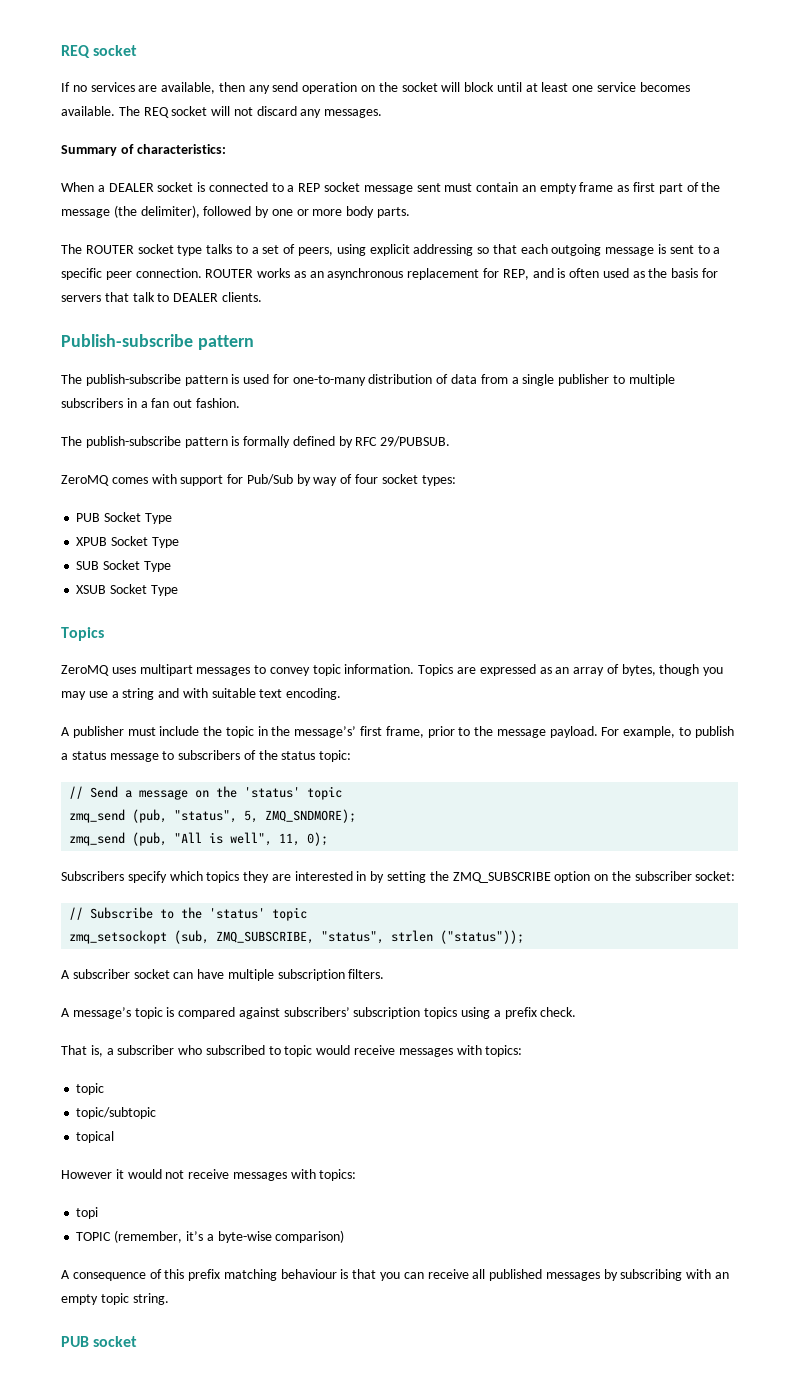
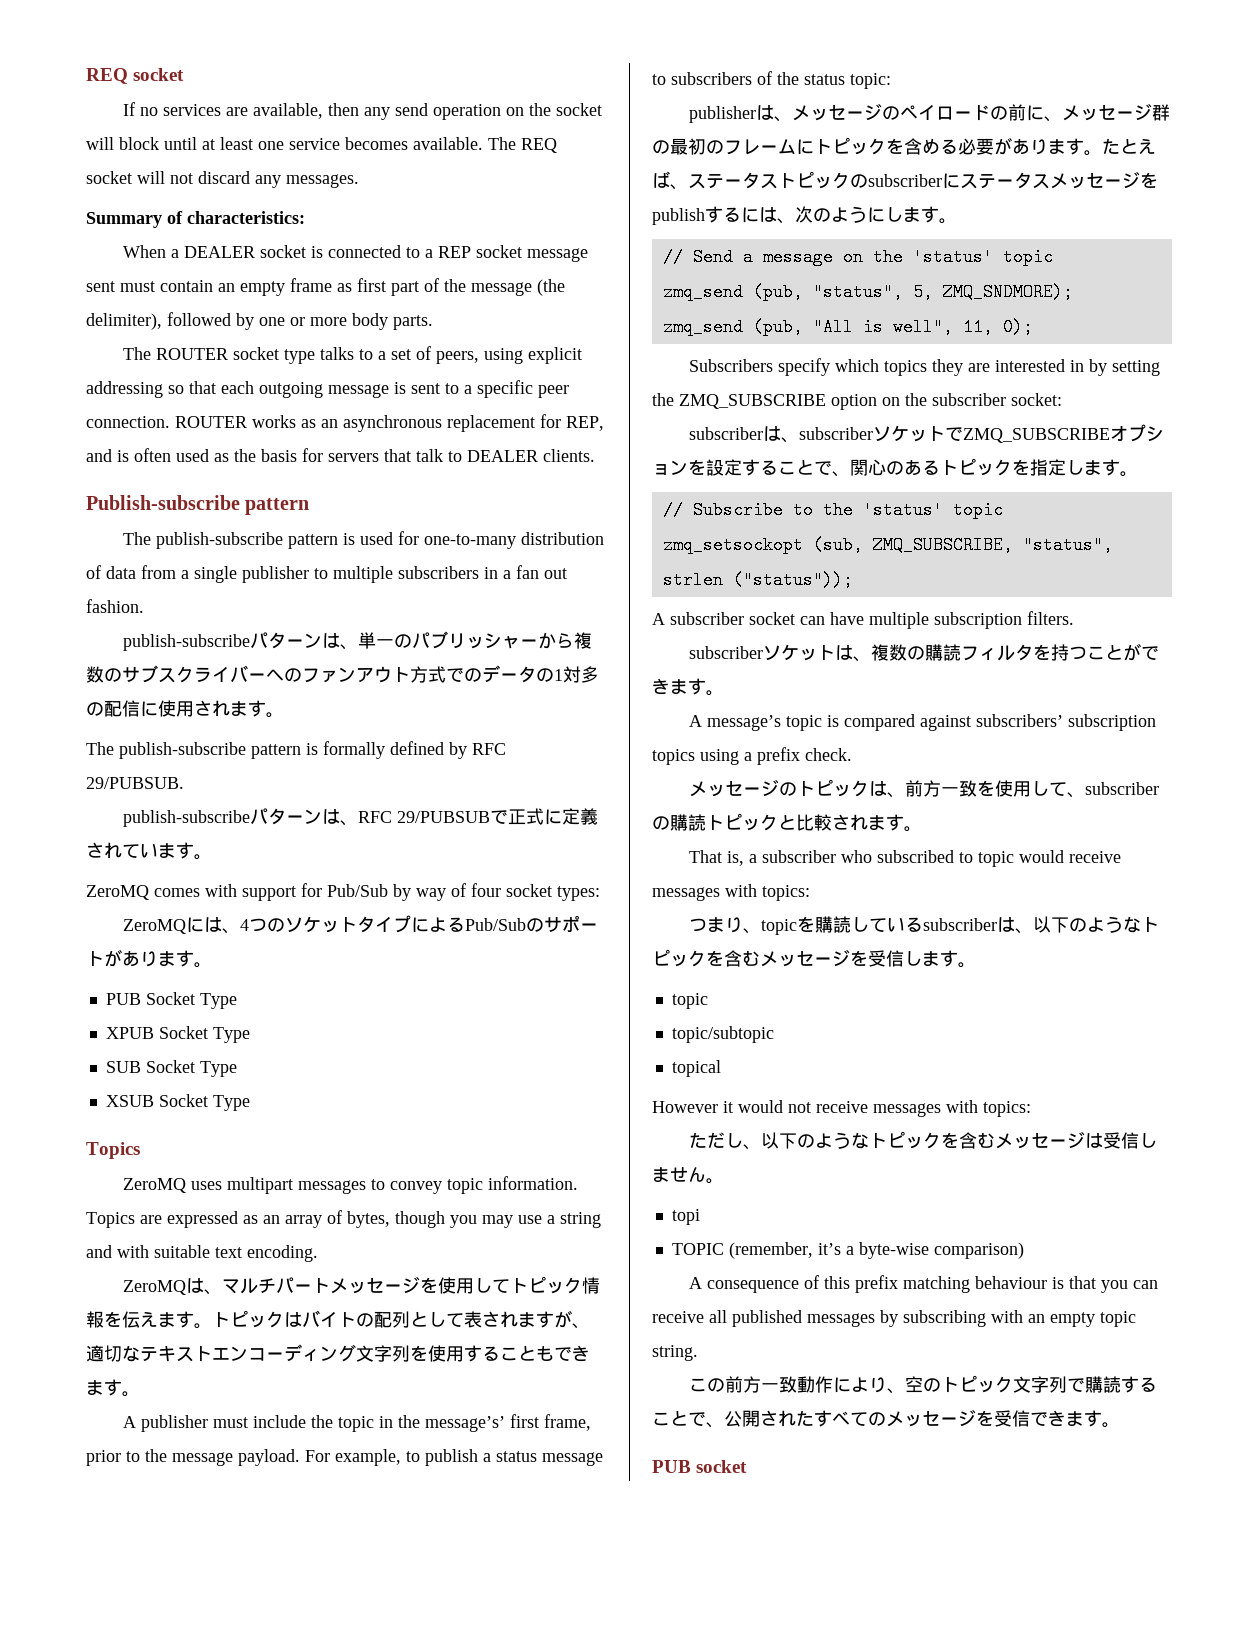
(240, 403) none -> [122,631,592,651] [86,665,599,683] [86,700,284,718] // publish-subscribeパターンは、単一のパブリッシャーから複数のサブスクライバーへのファンアウト方式でのデータの1対多の配信に使用されます。
(451, 441) none -> [122,808,598,827] [86,842,212,860] // publish-subscribeパターンは、RFC 29/PUBSUBで正式に定義されています。
(456, 480) none -> [122,915,598,934] [86,949,212,968] // ZeroMQには、4つのソケットタイプによるPub/Subのサポートがあります。
(342, 694) none -> [122,1276,600,1295] [86,1310,590,1329] [86,1344,590,1362] [86,1379,140,1397] // ZeroMQは、マルチパートメッセージを使用してトピック情報を伝えます。トピックはバイトの配列として表されますが、適切なテキストエンコーディング文字列を使用することもできます。
(352, 756) none -> [688,104,1170,123] [652,137,1156,156] [652,171,1158,190] [652,206,957,225] // publisherは、メッセージのペイロードの前に、メッセージ群の最初のフレームにトピックを含める必要があります。たとえば、ステータストピックのsubscriberにステータスメッセージをpublishするには、次のようにします。
(736, 876) none -> [688,424,1164,443] [652,458,1138,477] // subscriberは、subscriberソケットでZMQ_SUBSCRIBEオプションを設定することで、関心のあるトピックを指定します。
(385, 974) none -> [688,643,1159,662] [652,678,724,696] // subscriberソケットは、複数の購読フィルタを持つことができます。
(577, 1012) none -> [688,779,1159,798] [652,813,922,832] // メッセージのトピックは、前方一致を使用して、subscriberの購読トピックと比較されます。
(523, 1051) none -> [688,916,1159,935] [652,949,976,968] // つまり、topicを購読しているsubscriberは、以下のようなトピックを含むメッセージを受信します。
(357, 1175) none -> [688,1131,1157,1150] [652,1167,724,1184] // ただし、以下のようなトピックを含むメッセージは受信しません。
(169, 1299) none -> [688,1375,1157,1394] [652,1410,1120,1428] // この前方一致動作により、空のトピック文字列で購読することで、公開されたすべてのメッセージを受信できます。

